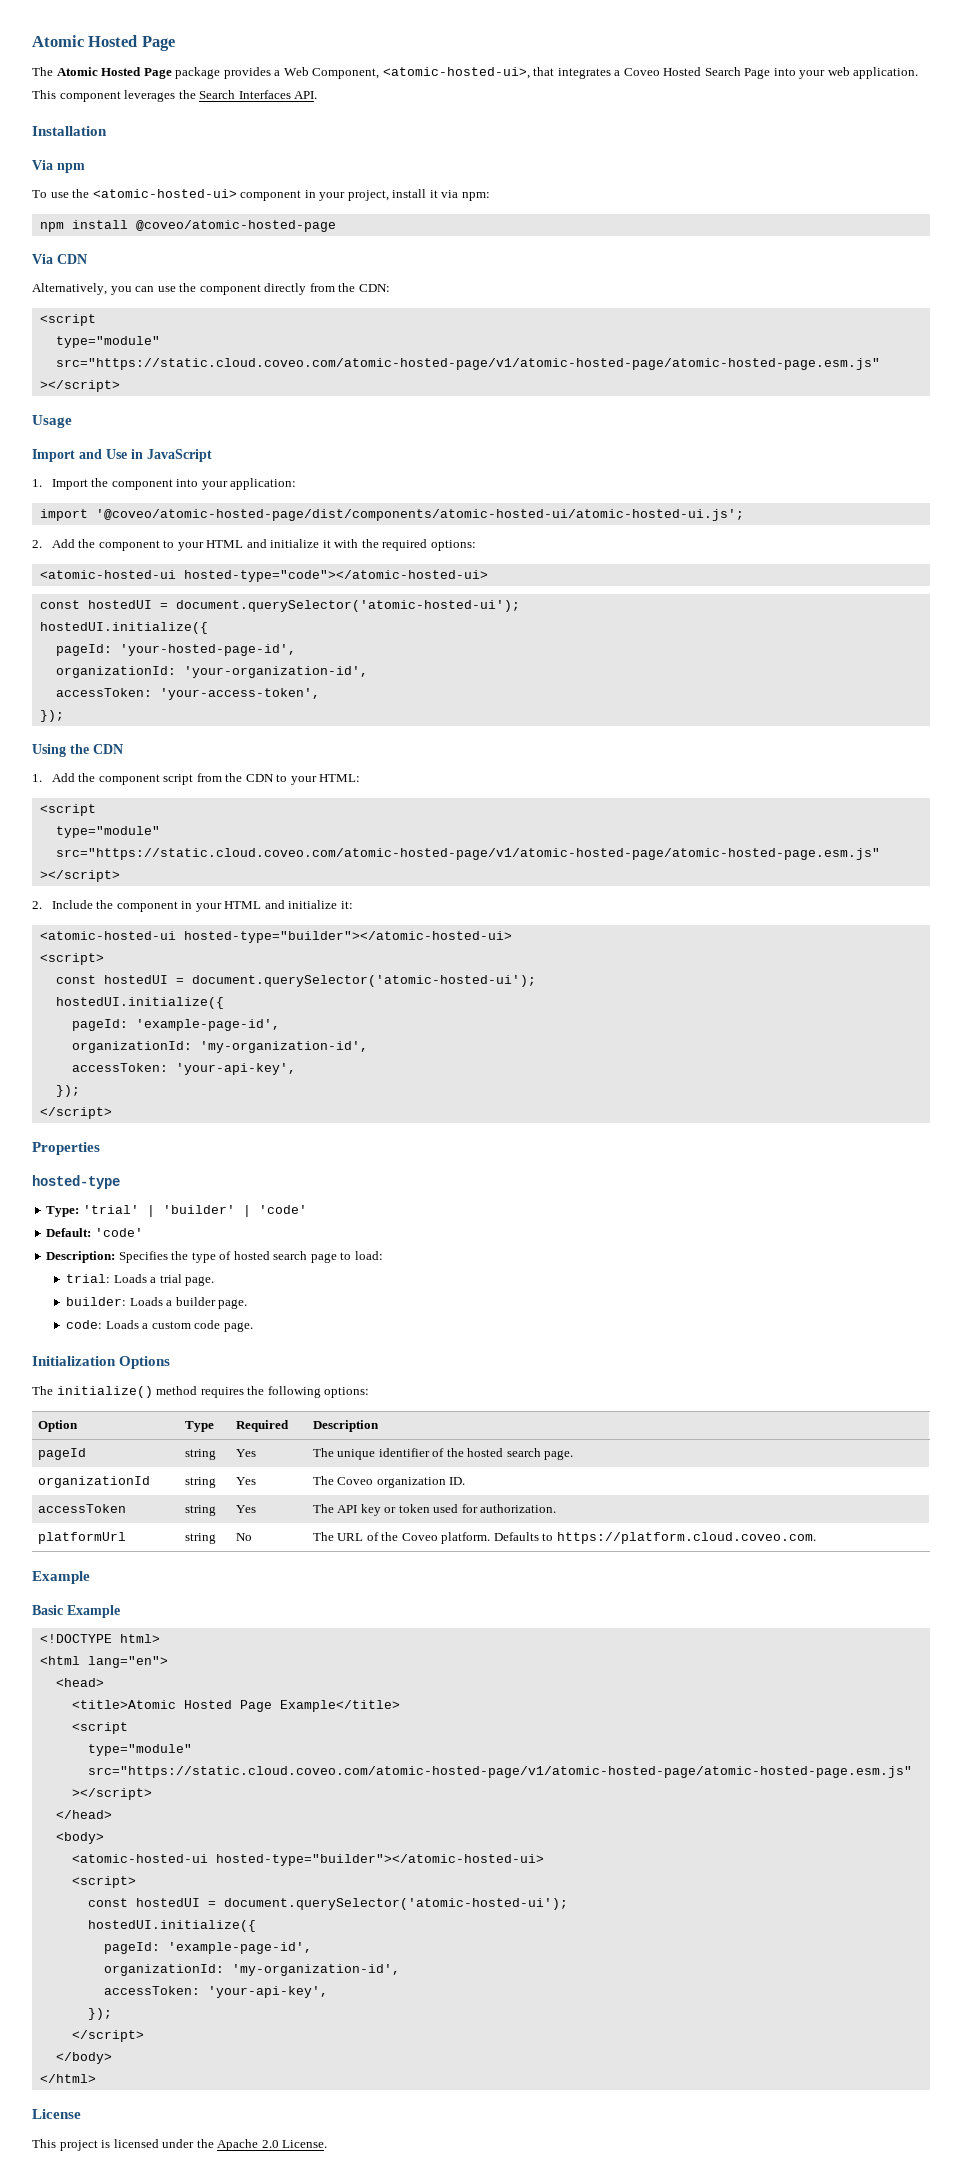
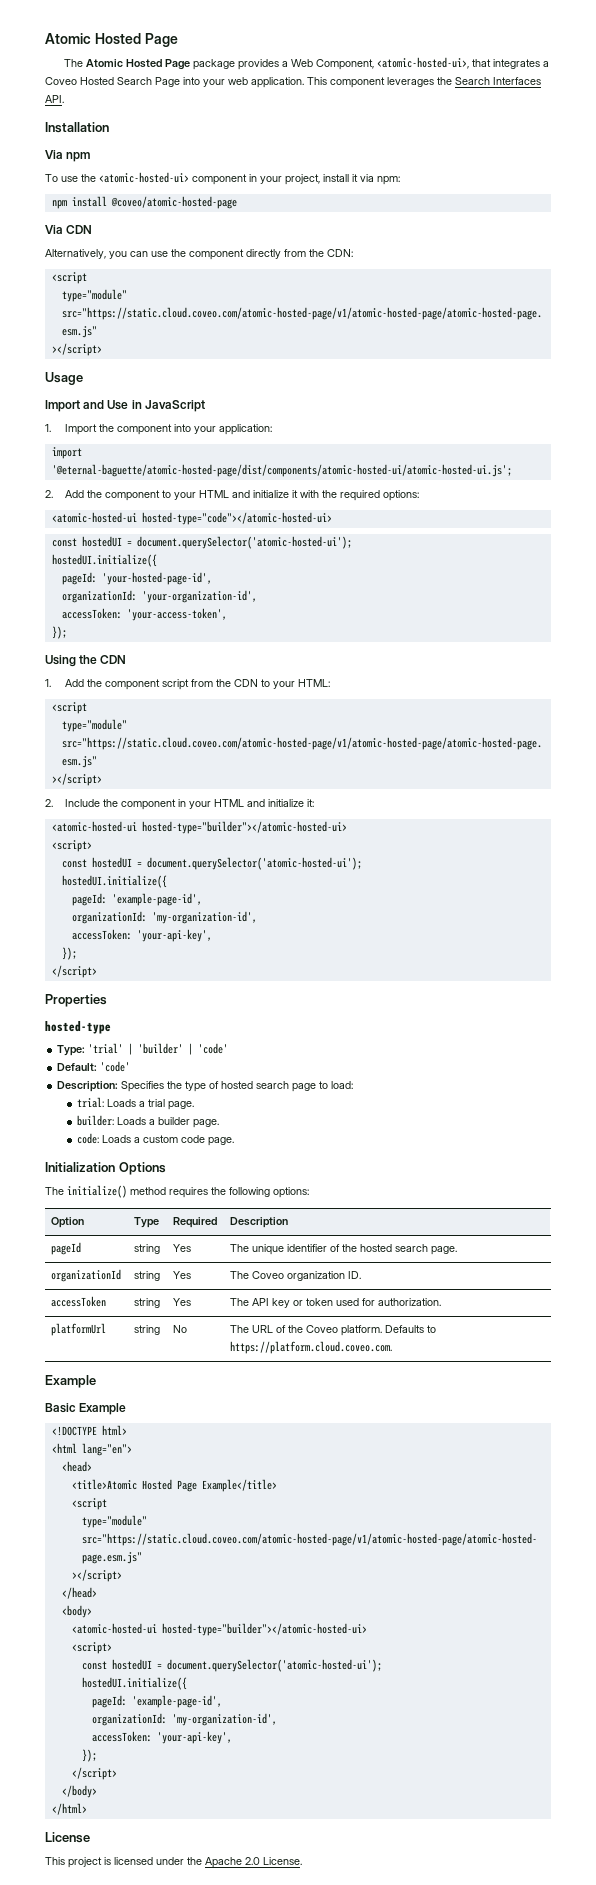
[95,509,744,521] '@coveo/atomic-hosted-page/dist/components/atomic-hosted-ui/atomic-hosted-ui.js'; -> [51,464,512,477] '@eternal-baguette/atomic-hosted-page/dist/components/atomic-hosted-ui/atomic-hosted-ui.js';

